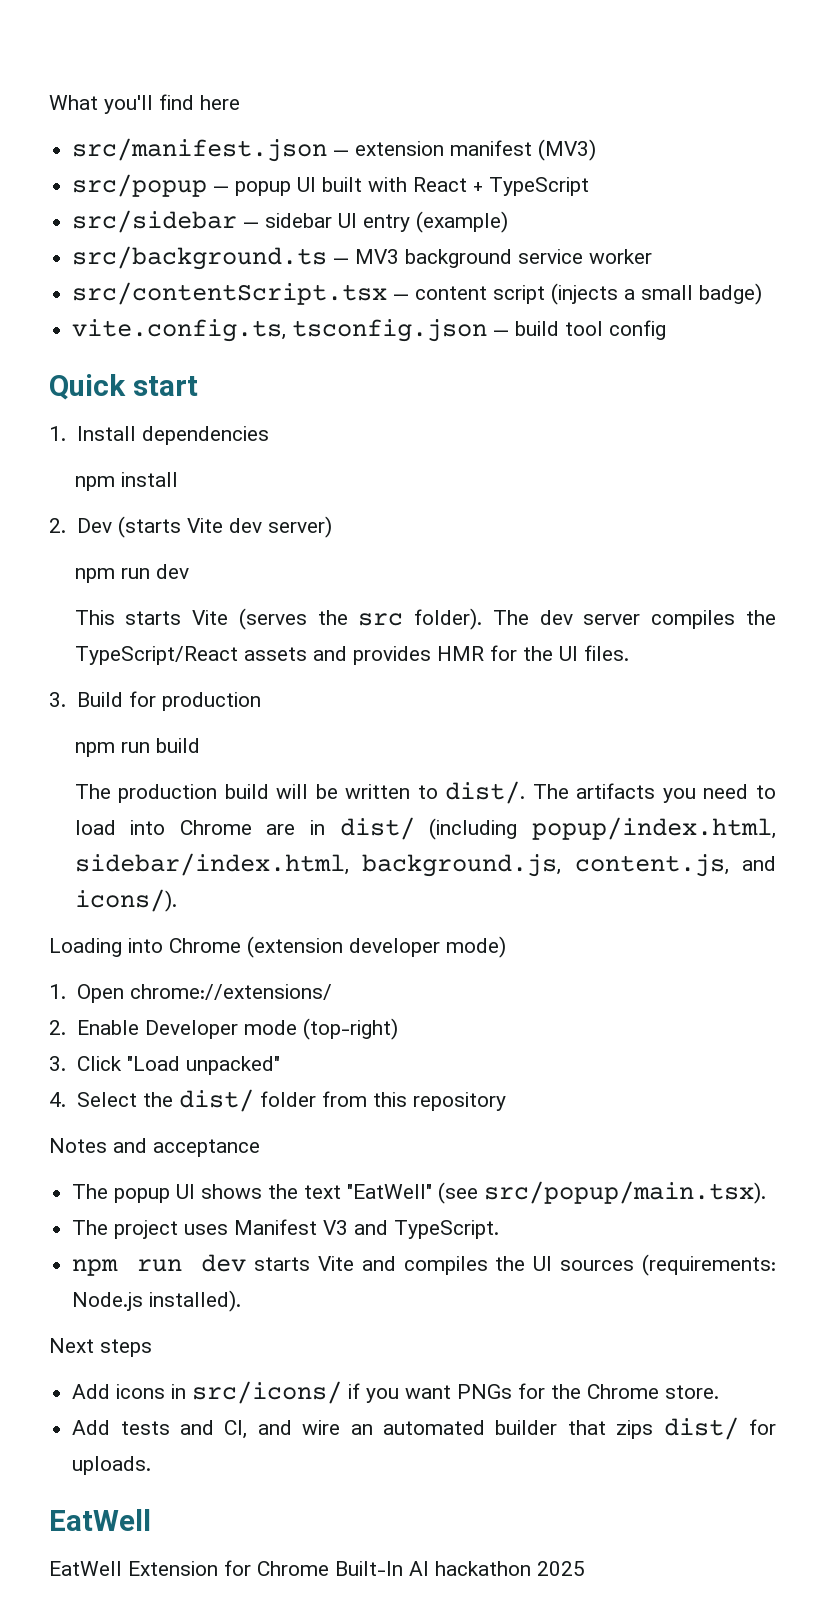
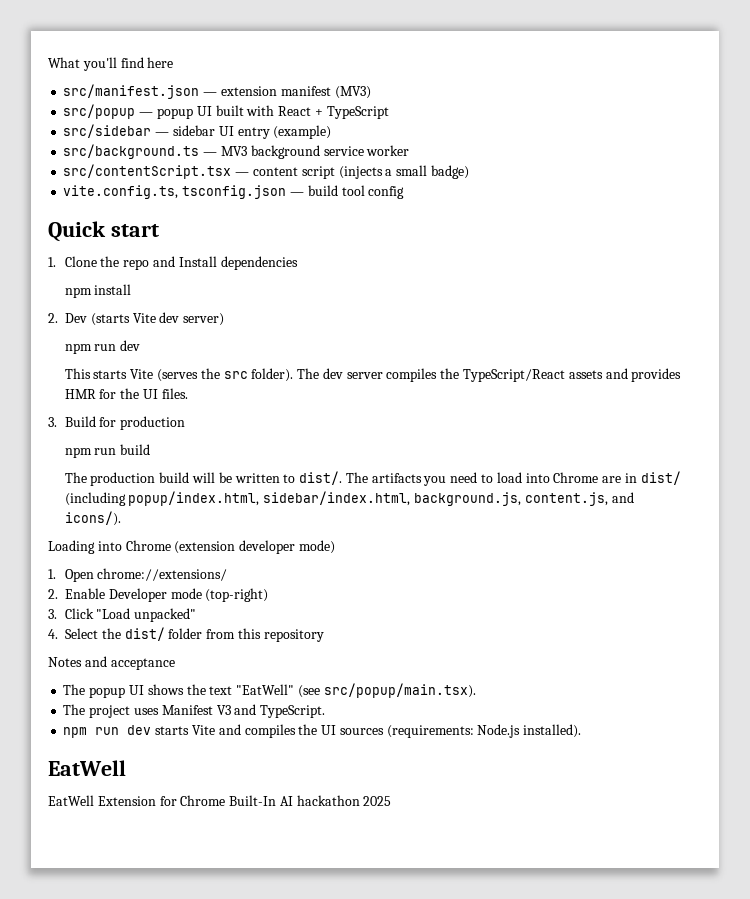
(66, 433) none -> [64,256,175,270] Clone the repo and
[49,1338,152,1357] [72,1381,720,1404] [72,1417,776,1440] [72,1456,152,1475] // Next steps // Add icons in src/icons/ if you want PNGs for the Chrome store. // Add tests and CI, and wire an automated builder that zips dist/ for uploads. -> (582, 731) none

